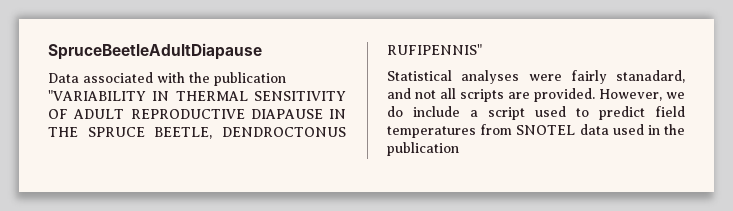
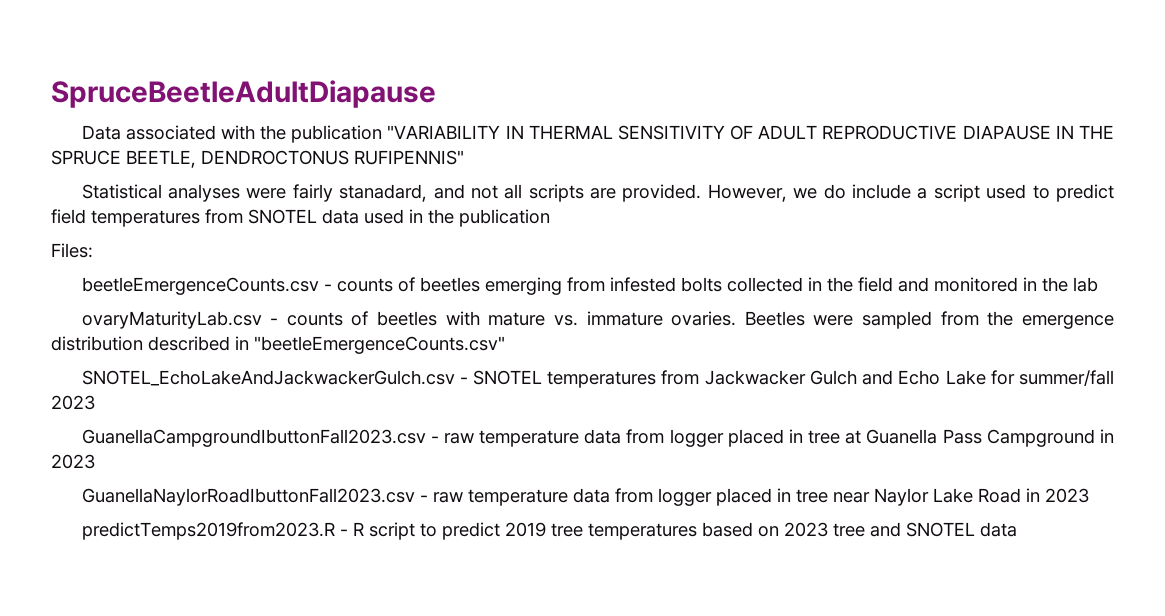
(459, 149) none -> [51,243,93,258] [81,277,1098,295] [81,311,1114,329] [51,336,505,354] [81,370,1114,388] [51,395,95,410] [81,429,1115,447] [51,454,95,469] [81,488,1089,506] [81,522,1017,540] // Files: // beetleEmergenceCounts.csv - counts of beetles emerging from infested bolts collected in the field and monitored in the lab // ovaryMaturityLab.csv - counts of beetles with mature vs. immature ovaries. Beetles were sampled from the emergence distribution described in "beetleEmergenceCounts.csv" // SNOTEL_EchoLakeAndJackwackerGulch.csv - SNOTEL temperatures from Jackwacker Gulch and Echo Lake for summer/fall 2023 // GuanellaCampgroundIbuttonFall2023.csv - raw temperature data from logger placed in tree at Guanella Pass Campground in 2023 // GuanellaNaylorRoadIbuttonFall2023.csv - raw temperature data from logger placed in tree near Naylor Lake Road in 2023 // predictTemps2019from2023.R - R script to predict 2019 tree temperatures based on 2023 tree and SNOTEL data

